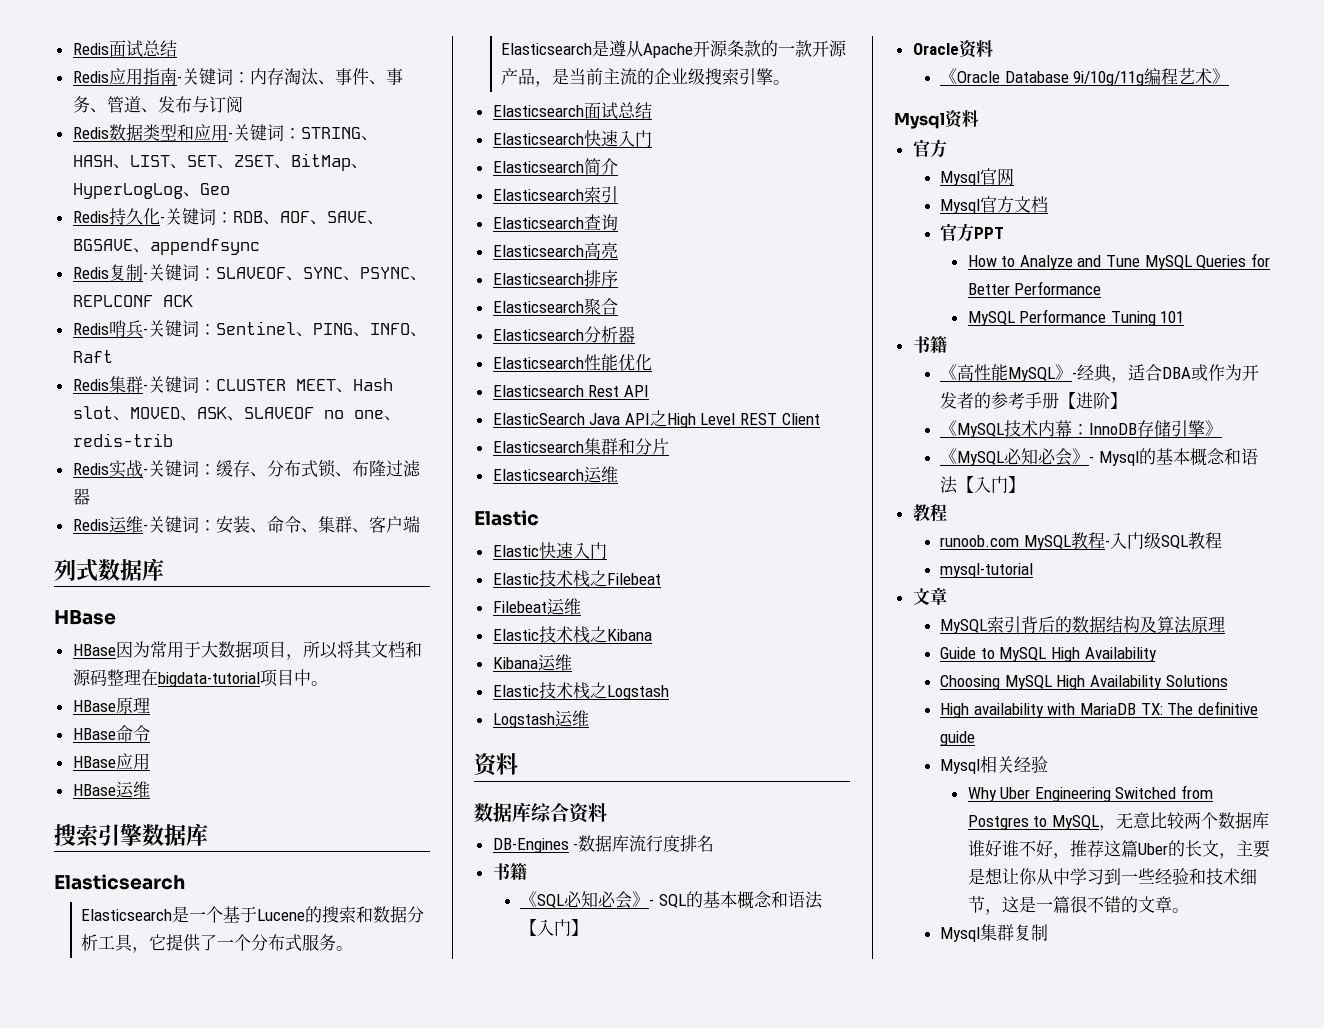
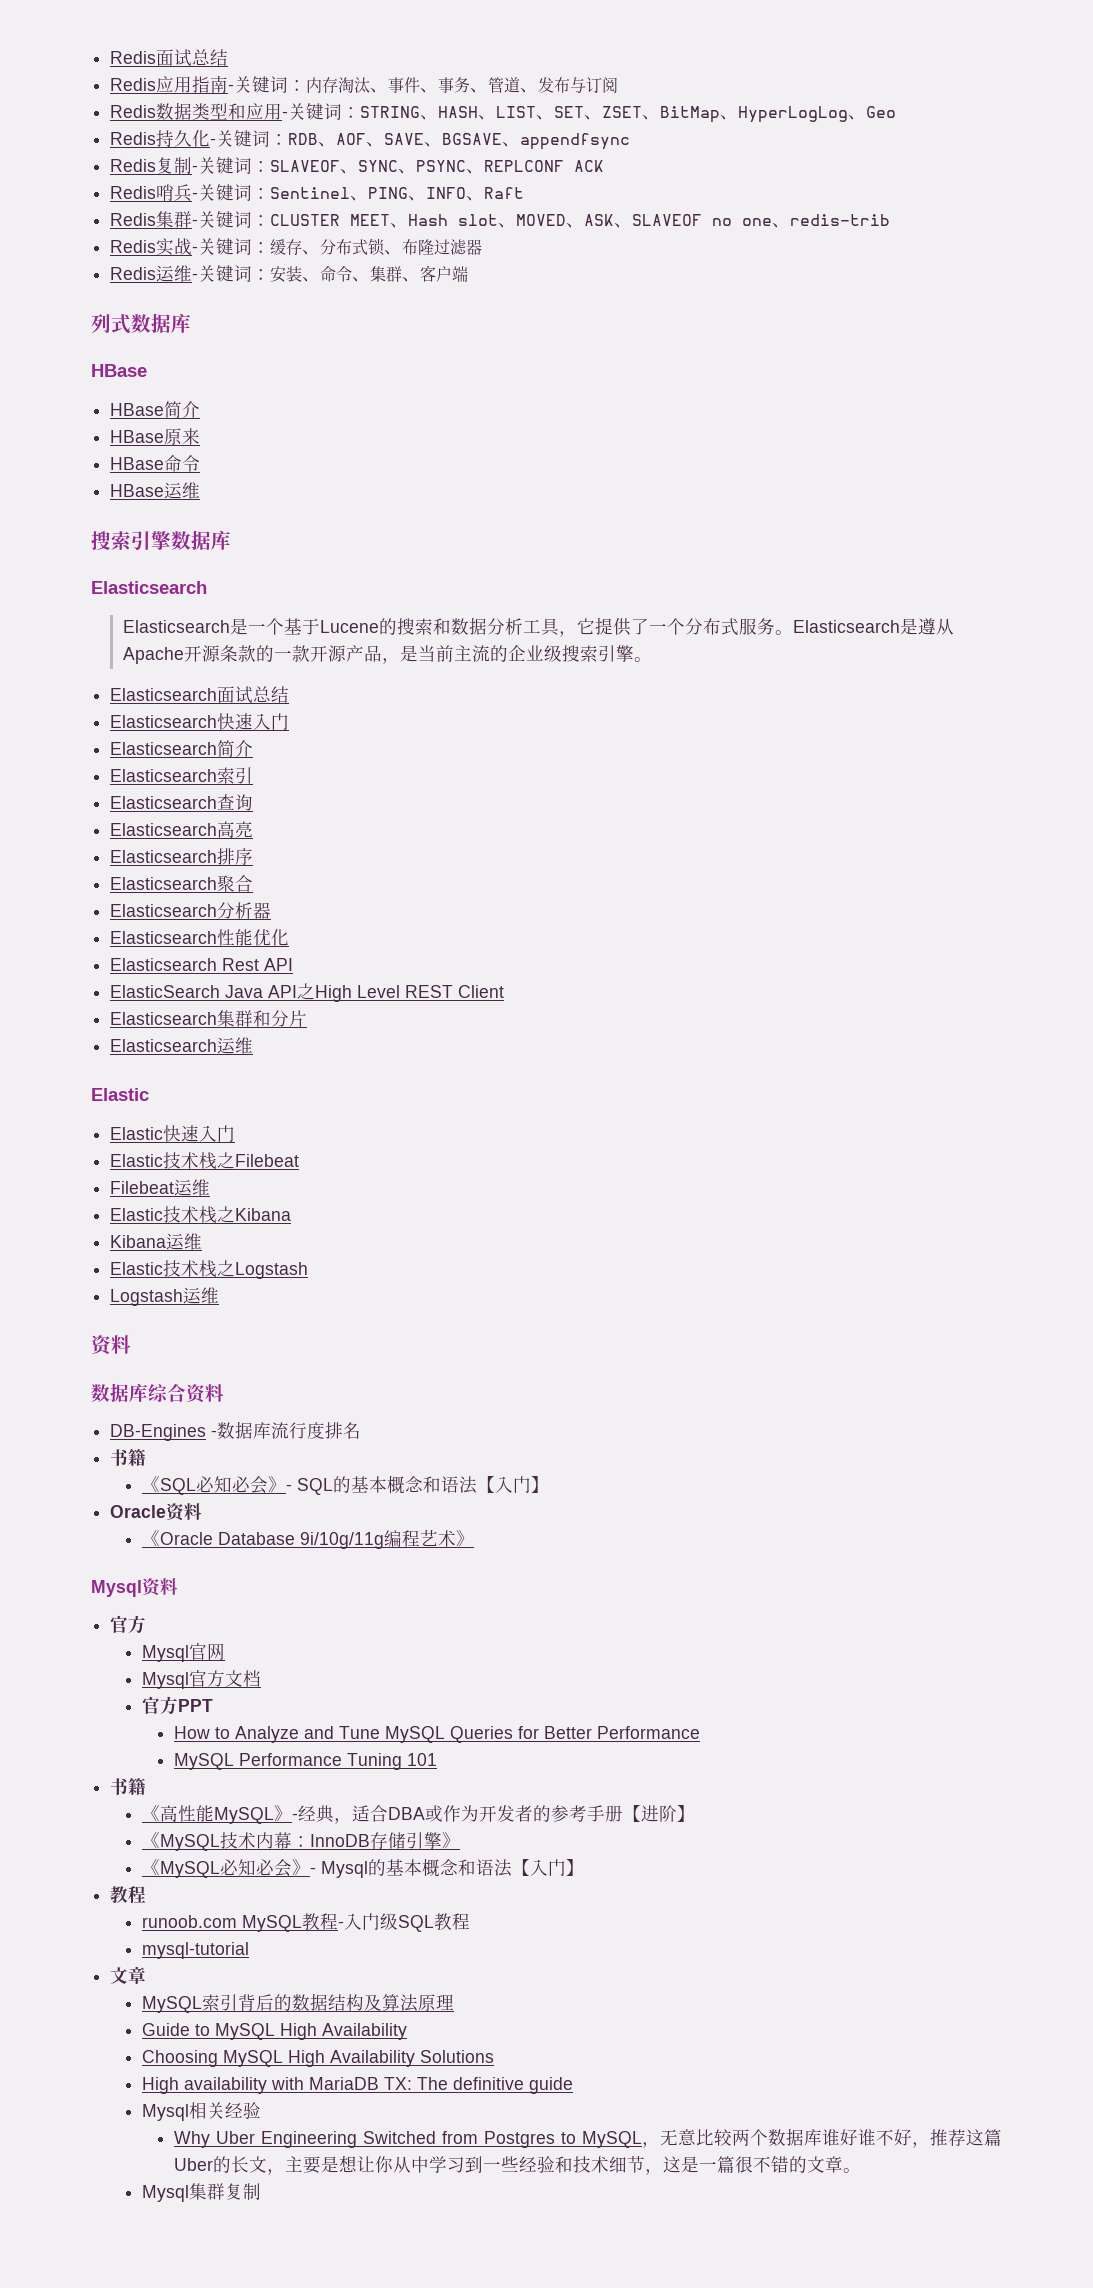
[115,640,422,660] [72,669,328,687] 因为常用于大数据项目，所以将其文档和源码整理在bigdata-tutorial项目中。 -> [164,401,201,418] 简介
[132,697,150,713] 理 -> [182,428,201,445] 来
[72,753,150,770] // HBase应用 -> (201, 463) none

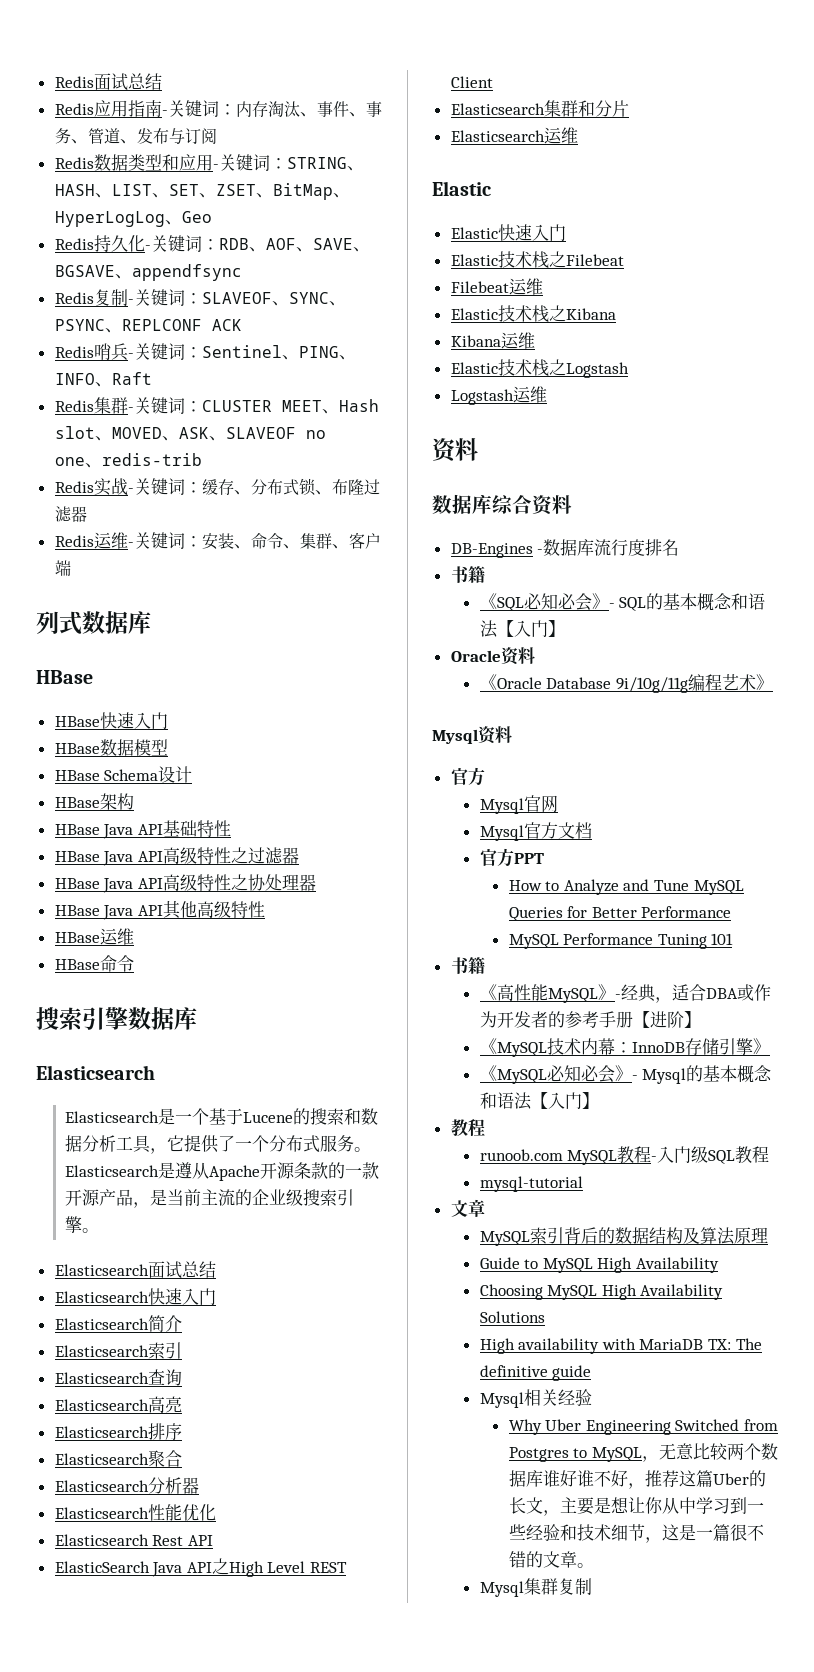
[164,401,201,418] [110,428,201,445] 简介 // HBase原来 -> [99,712,168,729] [54,739,168,756] [54,766,193,783] [54,793,134,810] [54,820,231,839] [54,847,299,866] [54,874,316,893] [54,900,265,920] [54,928,134,945] 快速入门 // HBase数据模型 // HBase Schema设计 // HBase架构 // HBase Java API基础特性 // HBase Java API高级特性之过滤器 // HBase Java API高级特性之协处理器 // HBase Java API其他高级特性 // HBase运维
[110,482,201,499] // HBase运维 -> (134, 963) none

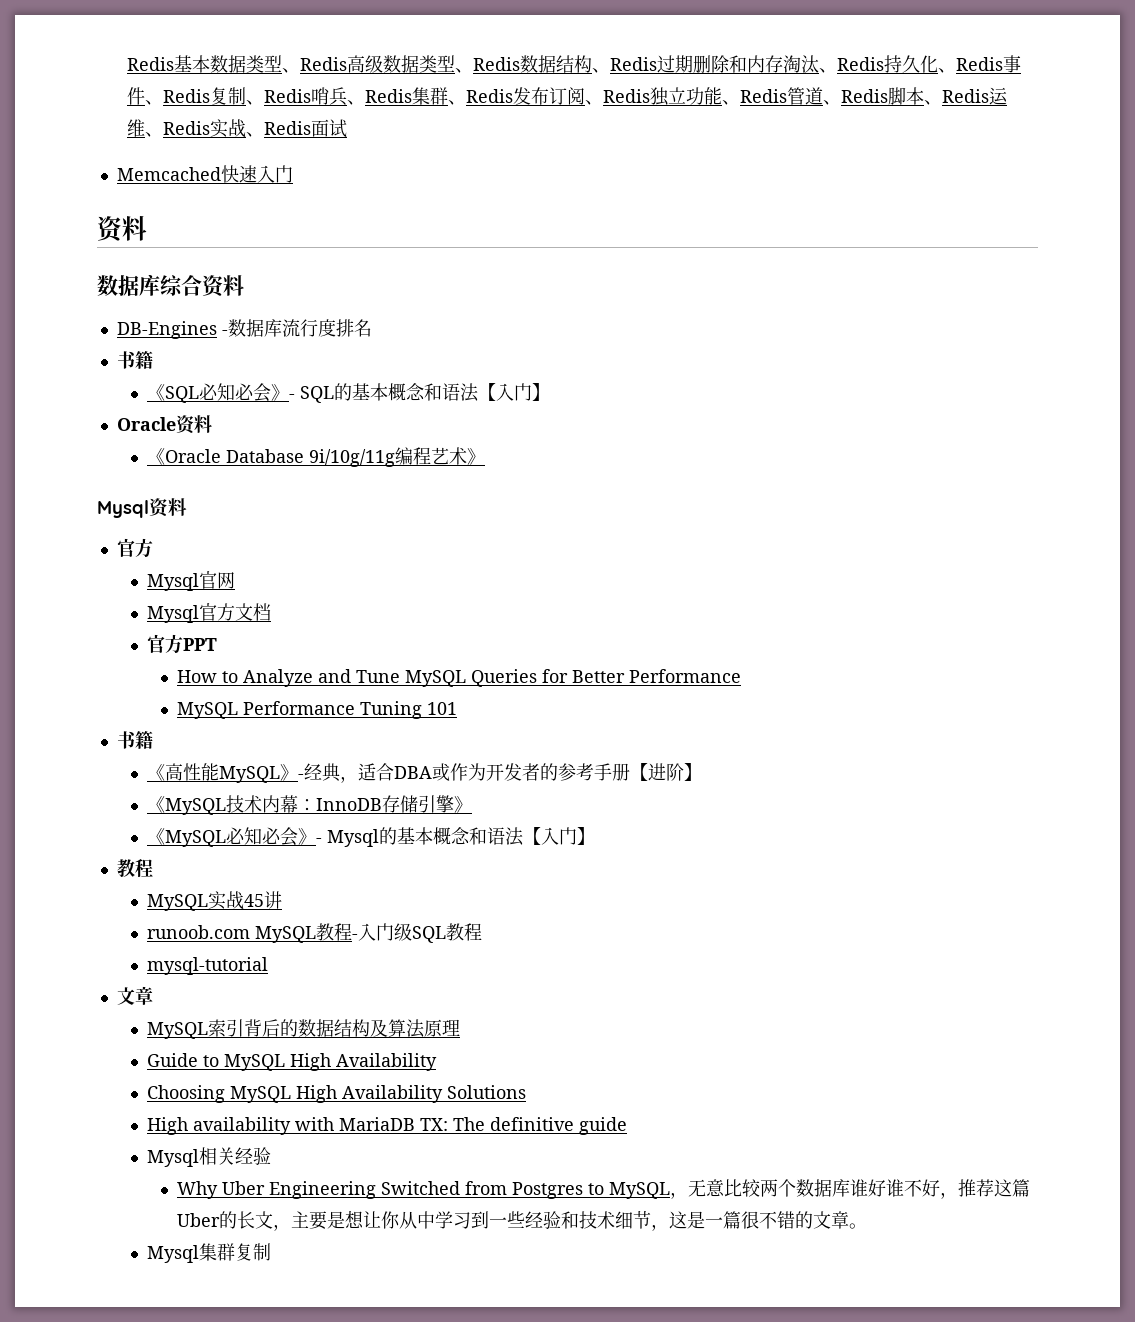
[54,73,162,91] [54,100,382,117] [54,128,217,144] [54,154,364,171] [54,183,350,200] [54,211,212,227] [54,235,370,252] [54,264,242,281] [54,289,346,306] [54,319,242,333] [54,343,356,361] [54,372,152,387] [54,397,379,414] [54,426,326,441] [54,453,202,468] [54,478,380,496] [54,506,87,522] [54,532,381,550] [54,560,71,576] [36,611,151,635] [36,670,93,684] [54,712,168,729] [54,739,168,756] [54,766,193,783] [54,793,134,810] [54,820,231,839] [54,847,299,866] [54,874,316,893] [54,900,265,920] [54,928,134,945] [54,955,134,972] [36,1007,197,1031] [36,1065,155,1080] [64,1108,378,1125] [64,1135,371,1154] [64,1162,379,1181] [64,1189,354,1208] [64,1216,99,1233] [54,1261,216,1279] [54,1288,216,1305] [54,1315,182,1332] [54,1342,182,1359] [54,1369,182,1386] [54,1396,182,1413] [54,1423,182,1440] [54,1450,182,1467] [54,1477,199,1494] [54,1504,216,1521] [54,1534,213,1546] [54,1558,348,1577] [450,76,493,88] [450,100,629,117] [450,127,578,144] [432,181,491,196] [450,224,566,241] [450,251,624,268] [450,278,543,295] [450,305,616,322] [450,332,535,349] [450,359,629,378] [450,386,547,405] Redis面试总结 // Redis应用指南-关键词：内存淘汰、事件、事务、管道、发布与订阅 // Redis数据类型和应用-关键词：STRING、HASH、LIST、SET、ZSET、BitMap、HyperLogLog、Geo // Redis持久化-关键词：RDB、AOF、SAVE、BGSAVE、appendfsync // Redis复制-关键词：SLAVEOF、SYNC、PSYNC、REPLCONF ACK // Redis哨兵-关键词：Sentinel、PING、INFO、Raft // Redis集群-关键词：CLUSTER MEET、Hash slot、MOVED、ASK、SLAVEOF no one、redis-trib // Redis实战-关键词：缓存、分布式锁、布隆过滤器 // Redis运维-关键词：安装、命令、集群、客户端 // 列式数据库 // HBase // HBase快速入门 // HBase数据模型 // HBase Schema设计 // HBase架构 // HBase Java API基础特性 // HBase Java API高级特性之过滤器 // HBase Java API高级特性之协处理器 // HBase Java API其他高级特性 // HBase运维 // HBase命令 // 搜索引擎数据库 // Elasticsearch // Elasticsearch是一个基于Lucene的搜索和数据分析工具，它提供了一个分布式服务。Elasticsearch是遵从Apache开源条款的一款开源产品，是当前主流的企业级搜索引擎。 // Elasticsearch面试总结 // Elasticsearch快速入门 // Elasticsearch简介 // Elasticsearch索引 // Elasticsearch查询 // Elasticsearch高亮 // Elasticsearch排序 // Elasticsearch聚合 // Elasticsearch分析器 // Elasticsearch性能优化 // Elasticsearch Rest API // ElasticSearch Java API之High Level REST Client // Elasticsearch集群和分片 // Elasticsearch运维 // Elastic // Elastic快速入门 // Elastic技术栈之Filebeat // Filebeat运维 // Elastic技术栈之Kibana // Kibana运维 // Elastic技术栈之Logstash // Logstash运维 -> [127,55,1022,73] [127,87,1009,106] [127,119,348,138] [116,165,293,183] Redis基本数据类型、Redis高级数据类型、Redis数据结构、Redis过期删除和内存淘汰、Redis持久化、Redis事件、Redis复制、Redis哨兵、Redis集群、Redis发布订阅、Redis独立功能、Redis管道、Redis脚本、Redis运维、Redis实战、Redis面试 // Memcached快速入门
(485, 1128) none -> [147,891,283,911] // MySQL实战45讲

